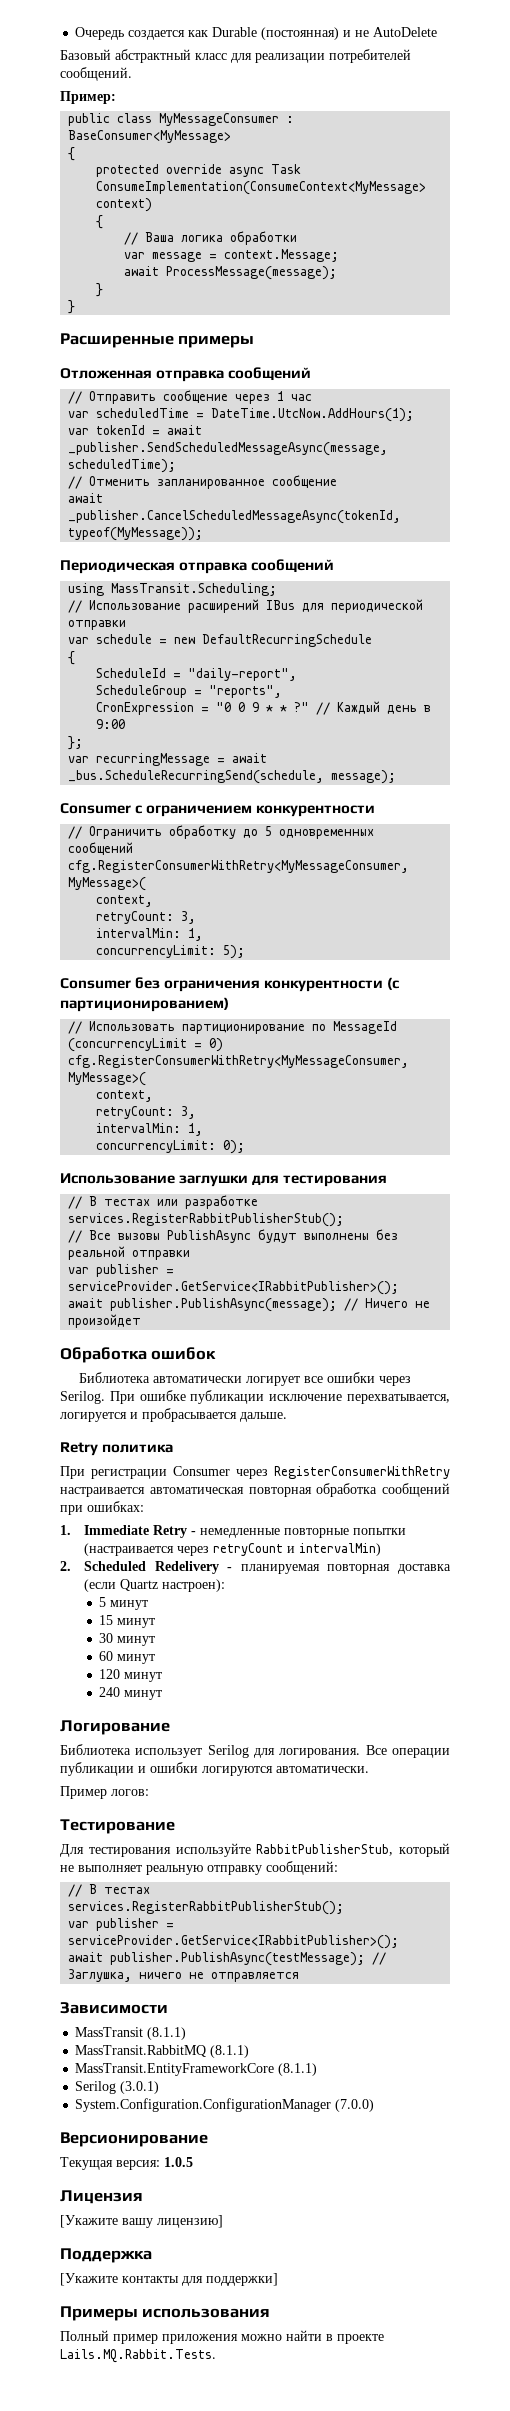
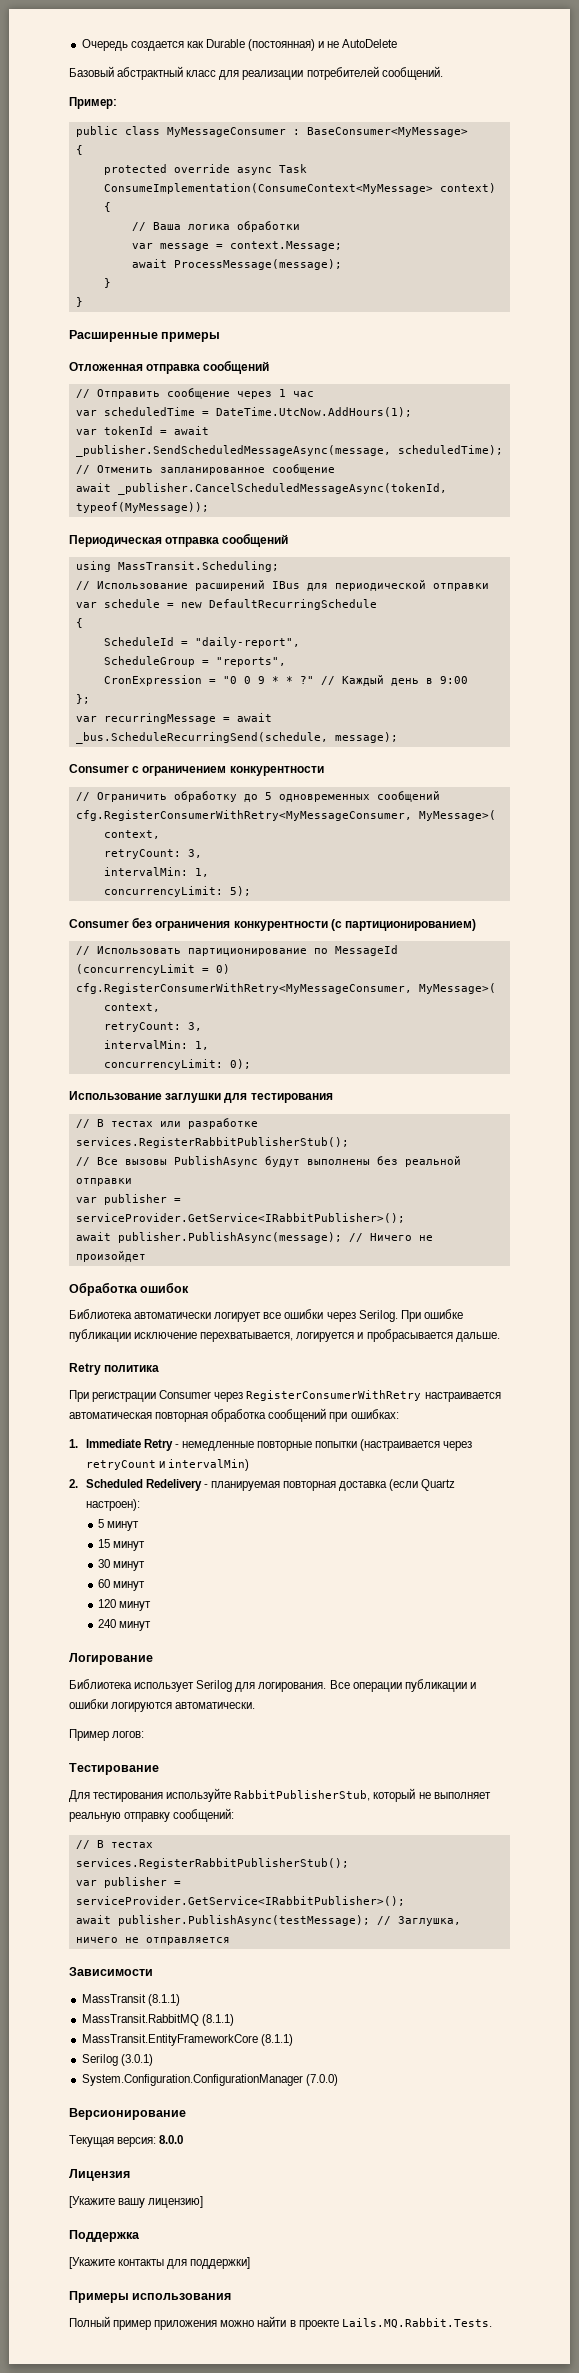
[164,2157,193,2167] 1.0.5 -> [159,2135,184,2144] 8.0.0

